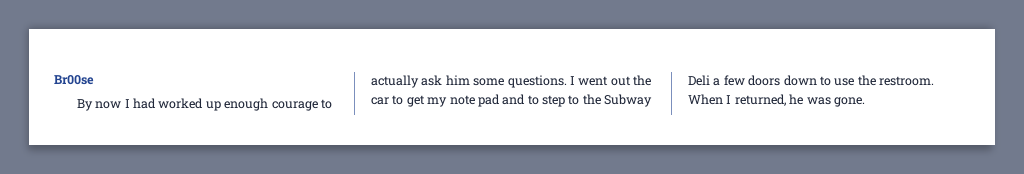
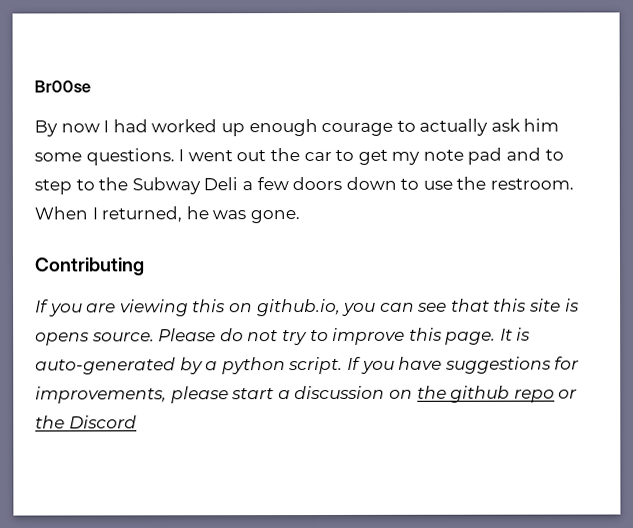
(865, 102) none -> [34,257,145,276] [35,298,579,317] [35,327,531,346] [35,356,581,375] [35,385,579,404] [35,415,137,429] // Contributing // If you are viewing this on github.io, you can see that this site is opens source. Please do not try to improve this page. It is auto-generated by a python script. If you have suggestions for improvements, please start a discussion on the github repo or the Discord

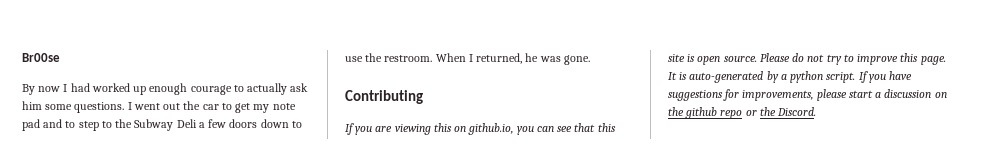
[35,332,89,346] opens -> [697,56,721,65] open
[68,415,137,429] Discord -> [777,107,817,116] Discord.

